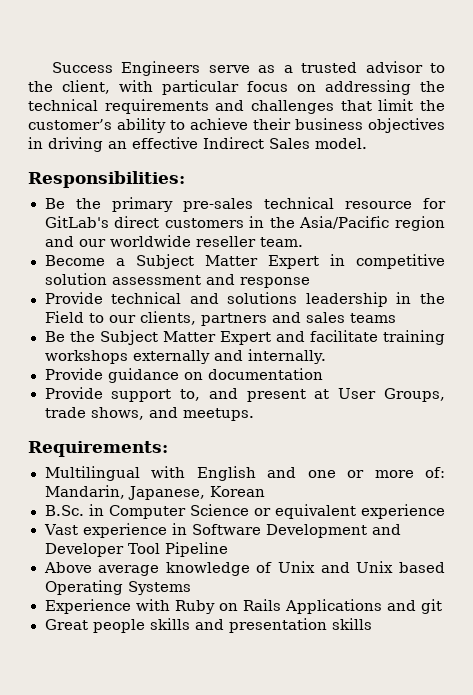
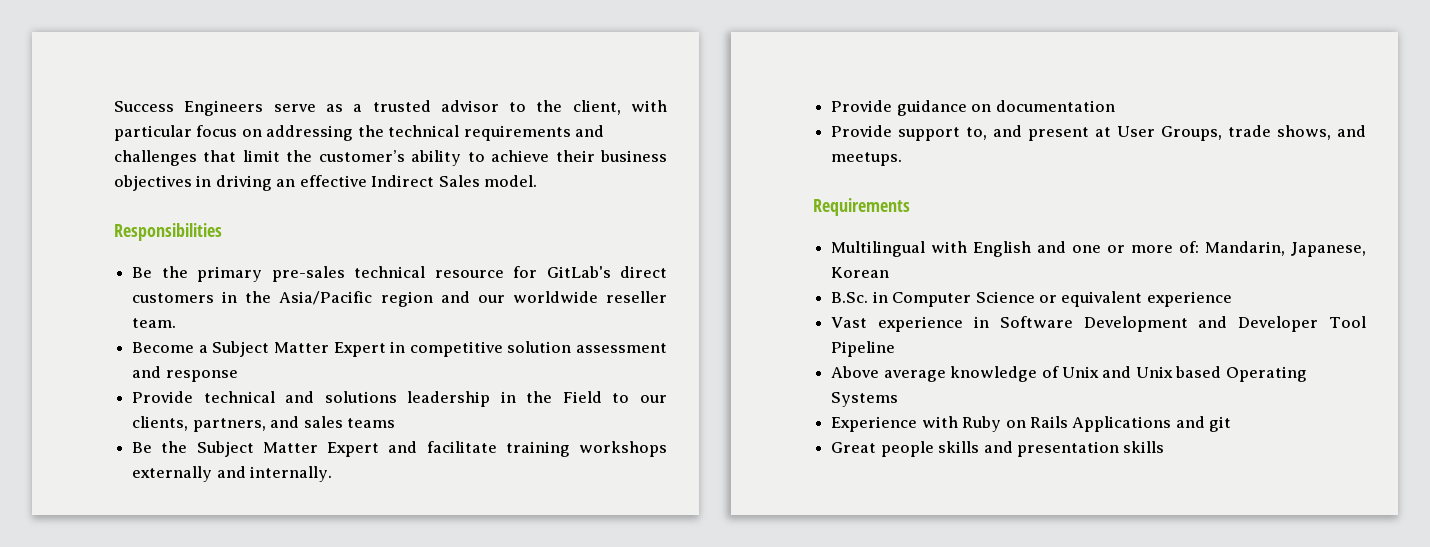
[28,171,185,188] Responsibilities: -> [114,223,222,241] Responsibilities
[200,313,267,326] partners -> [192,418,266,432] partners,
[28,441,168,457] Requirements: -> [813,198,910,216] Requirements

